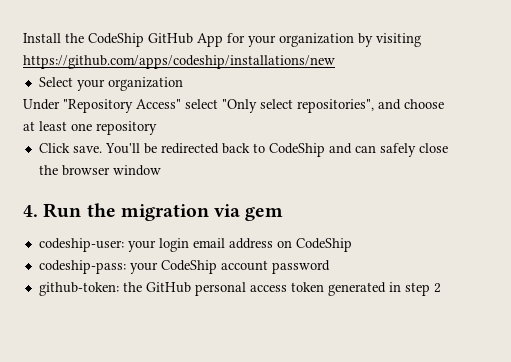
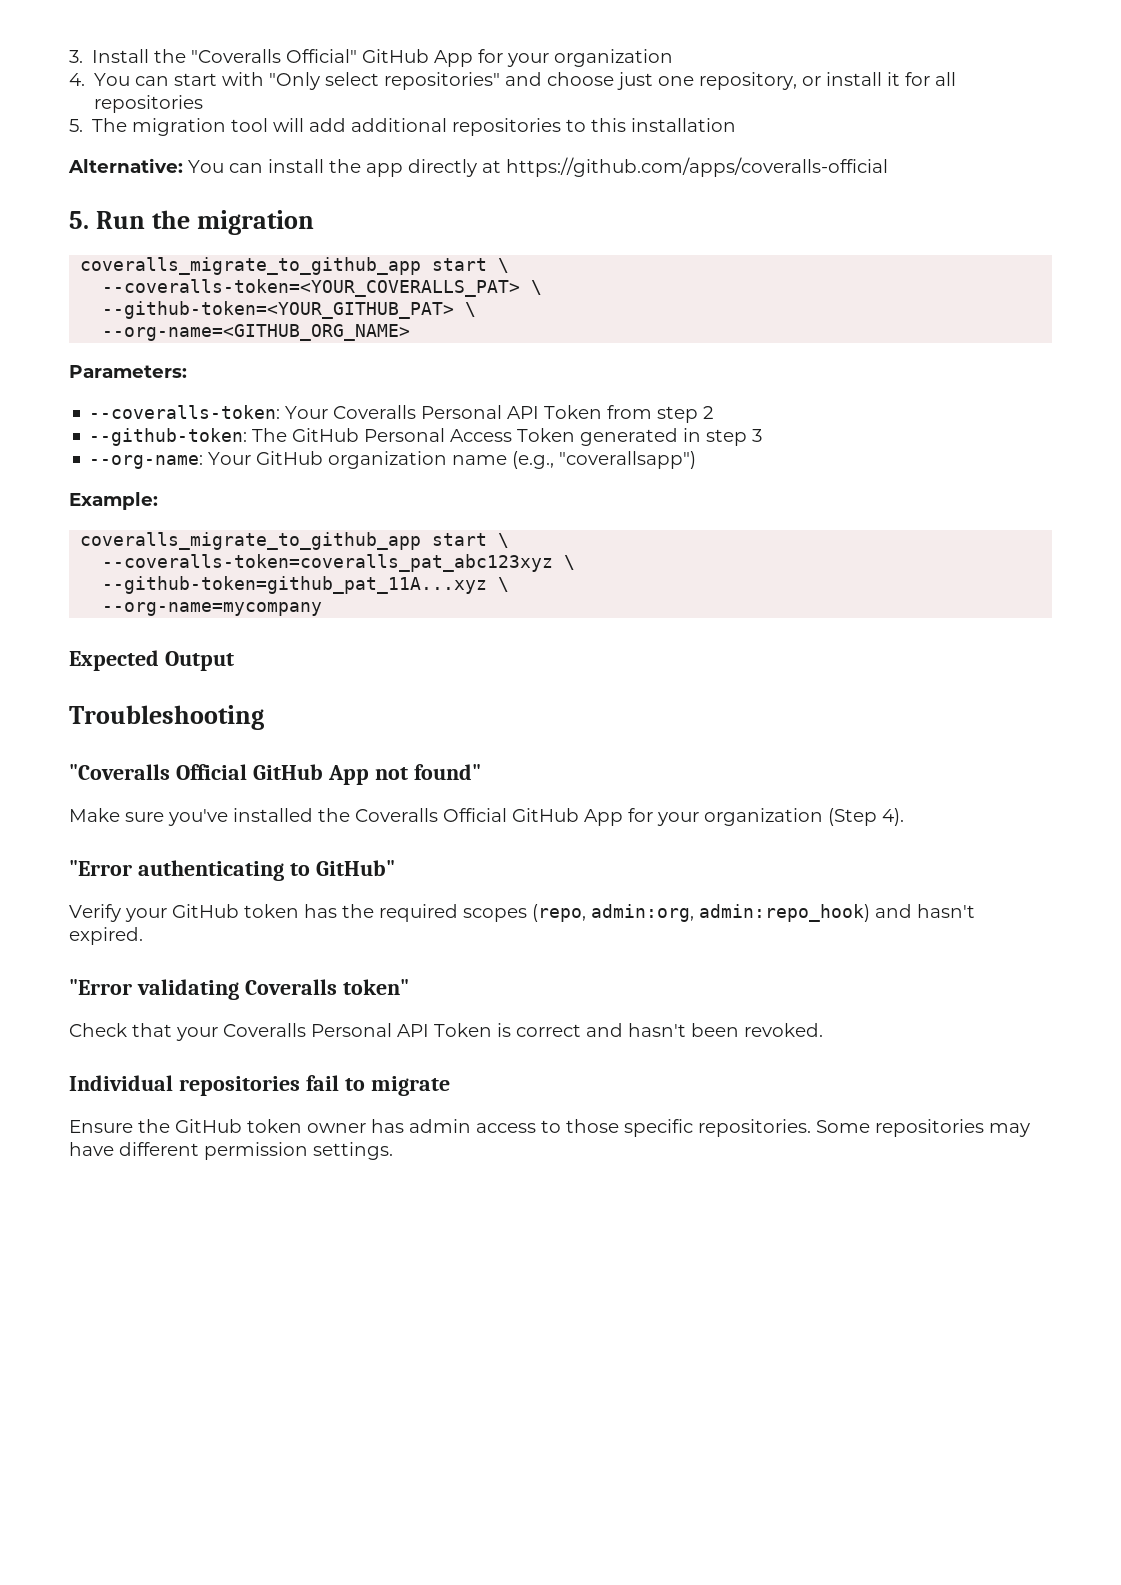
(23, 38) none -> [69,50,83,63] 3.
[88,33,421,47] [23,55,335,69] [38,77,183,91] [23,99,218,113] CodeShip GitHub App for your organization by visiting https://github.com/apps/codeship/installations/new // Select your organization // Under "Repository Access" select -> [191,49,674,67] [69,72,265,86] "Coveralls Official" GitHub App for your organization // 4. You can start with
[297,99,374,113] repositories", -> [384,72,501,90] repositories"
[23,121,157,135] [38,143,448,157] [38,165,161,176] [23,203,284,221] [38,238,352,252] [38,260,330,274] [38,282,441,296] at least one repository // Click save. You'll be redirected back to CodeShip and can safely close the browser window // 4. Run the migration via gem // codeship-user: your login email address on CodeShip // codeship-pass: your CodeShip account password // github-token: the GitHub personal access token generated in step 2 -> [617,72,957,90] [94,95,204,113] [69,118,737,136] [68,157,888,177] [69,210,314,235] [80,257,510,275] [102,279,543,297] [102,301,477,319] [102,324,411,341] [69,365,187,378] [89,405,715,423] [89,428,763,446] [89,451,697,469] [69,492,158,510] [80,532,510,550] [102,554,576,572] [102,576,510,594] [102,602,323,616] [69,650,234,671] [69,705,264,730] [69,764,481,785] [69,808,904,826] [69,860,395,881] [69,904,975,922] [69,927,143,945] [69,979,409,1000] [69,1023,823,1041] [69,1075,450,1096] [69,1119,1030,1137] [69,1142,393,1160] just one repository, or install it for all repositories // 5. The migration tool will add additional repositories to this installation // Alternative: You can install the app directly at https://github.com/apps/coveralls-official // 5. Run the migration // coveralls_migrate_to_github_app start \ // --coveralls-token=<YOUR_COVERALLS_PAT> \ // --github-token=<YOUR_GITHUB_PAT> \ // --org-name=<GITHUB_ORG_NAME> // Parameters: // --coveralls-token: Your Coveralls Personal API Token from step 2 // --github-token: The GitHub Personal Access Token generated in step 3 // --org-name: Your GitHub organization name (e.g., "coverallsapp") // Example: // coveralls_migrate_to_github_app start \ // --coveralls-token=coveralls_pat_abc123xyz \ // --github-token=github_pat_11A...xyz \ // --org-name=mycompany // Expected Output // Troubleshooting // "Coveralls Official GitHub App not found" // Make sure you've installed the Coveralls Official GitHub App for your organization (Step 4). // "Error authenticating to GitHub" // Verify your GitHub token has the required scopes (repo, admin:org, admin:repo_hook) and hasn't expired. // "Error validating Coveralls token" // Check that your Coveralls Personal API Token is correct and hasn't been revoked. // Individual repositories fail to migrate // Ensure the GitHub token owner has admin access to those specific repositories. Some repositories may have different permission settings.

